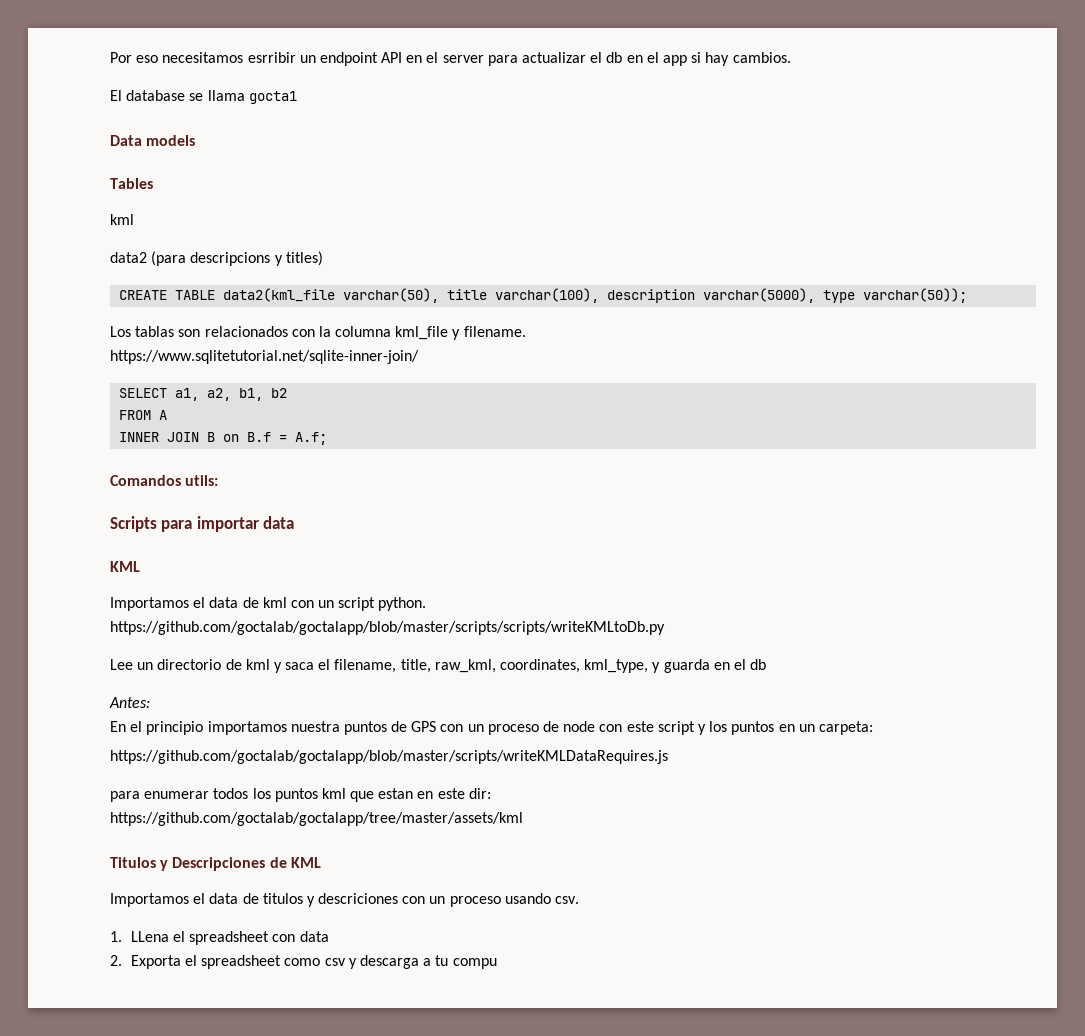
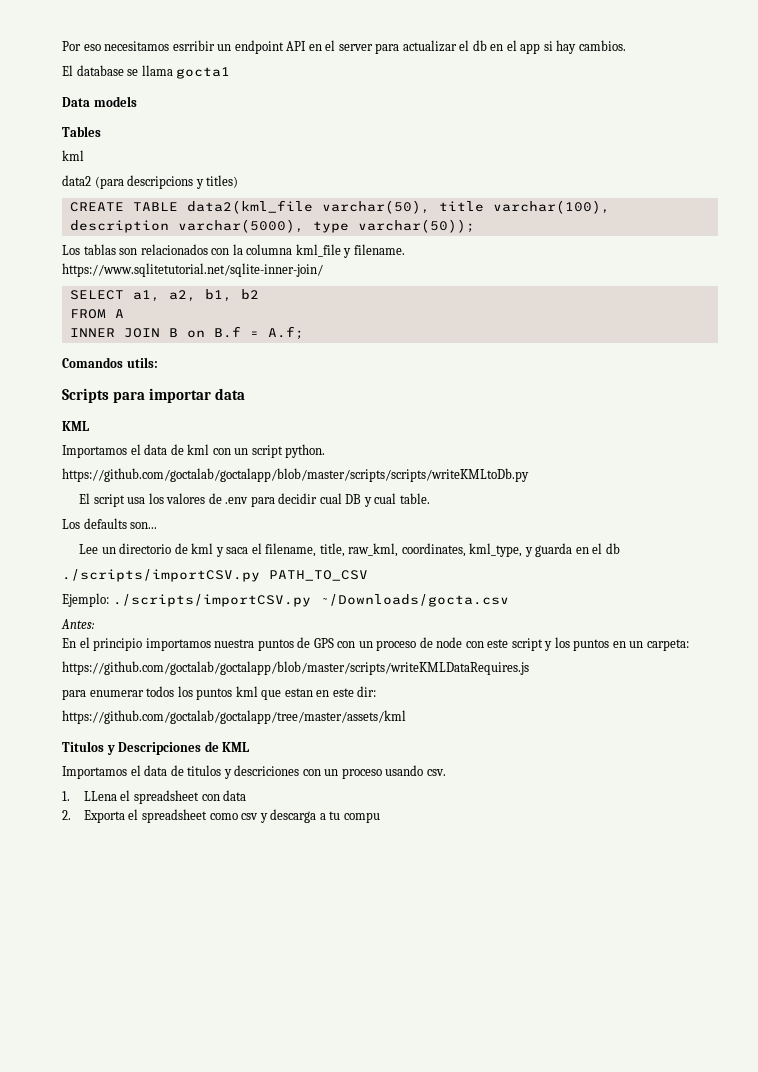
(665, 628) none -> [78,493,430,507] [62,518,158,529] // El script usa los valores de .env para decidir cual DB y cual table. // Los defaults son...
(767, 664) none -> [62,569,368,582] [62,593,509,607] // ./scripts/importCSV.py PATH_TO_CSV // Ejemplo: ./scripts/importCSV.py ~/Downloads/gocta.csv

